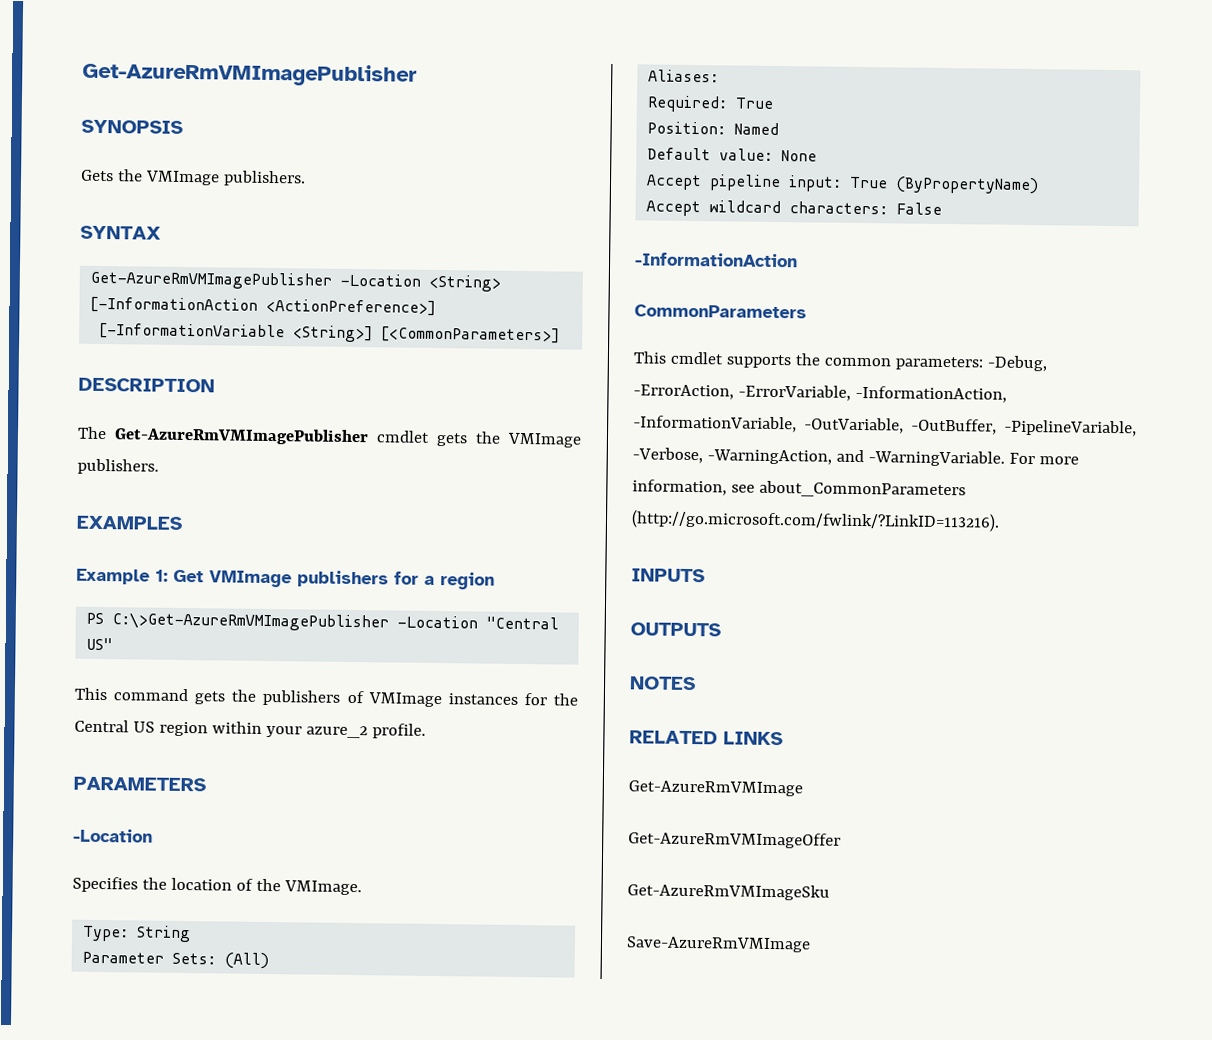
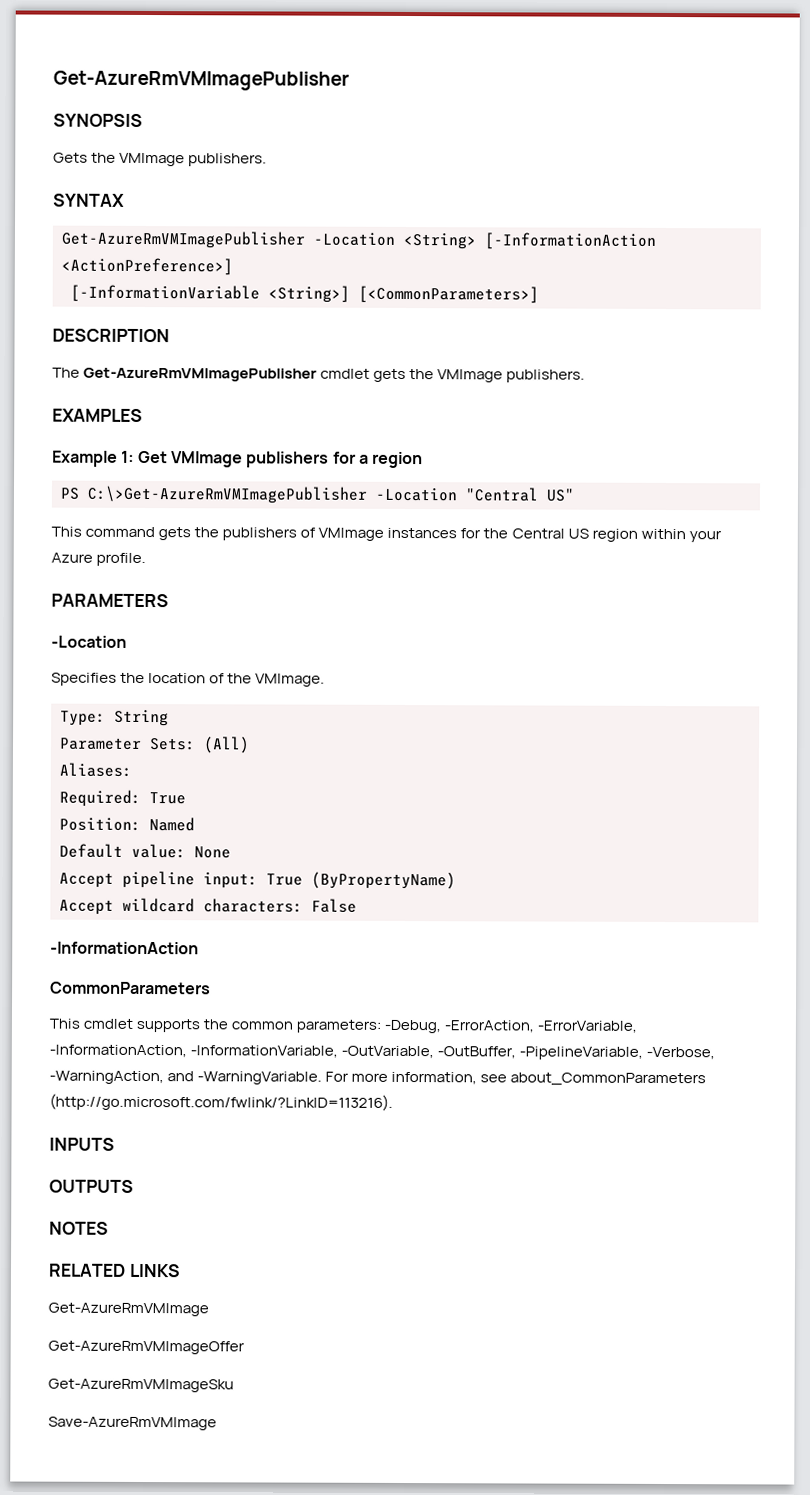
[305,725,368,739] azure_2 -> [51,552,93,563] Azure

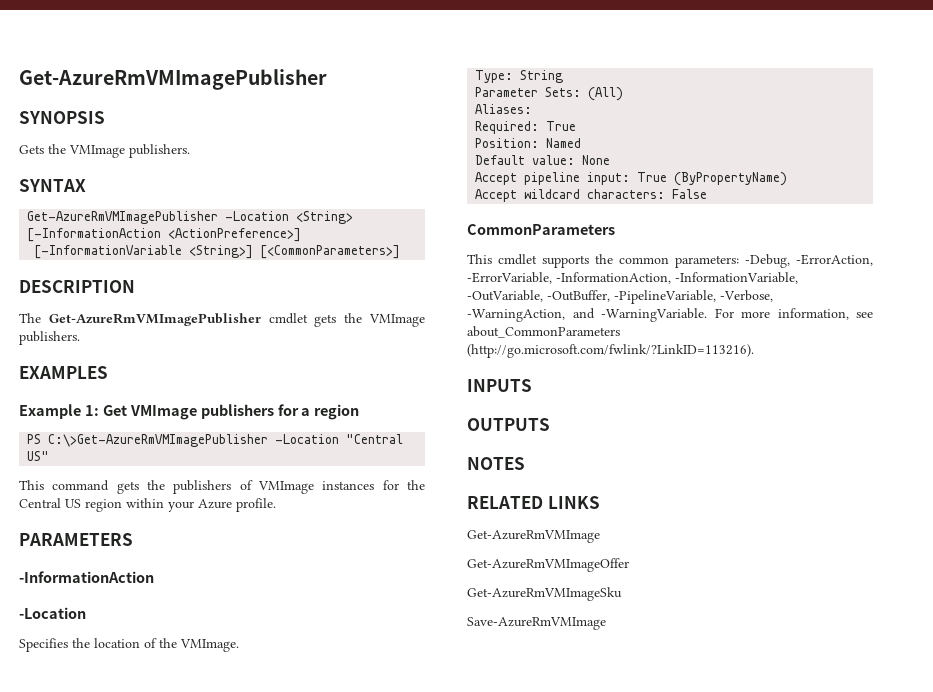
(169, 600) none -> [19,571,154,583] // -InformationAction
[50,941,199,955] // -InformationAction -> (708, 194) none

